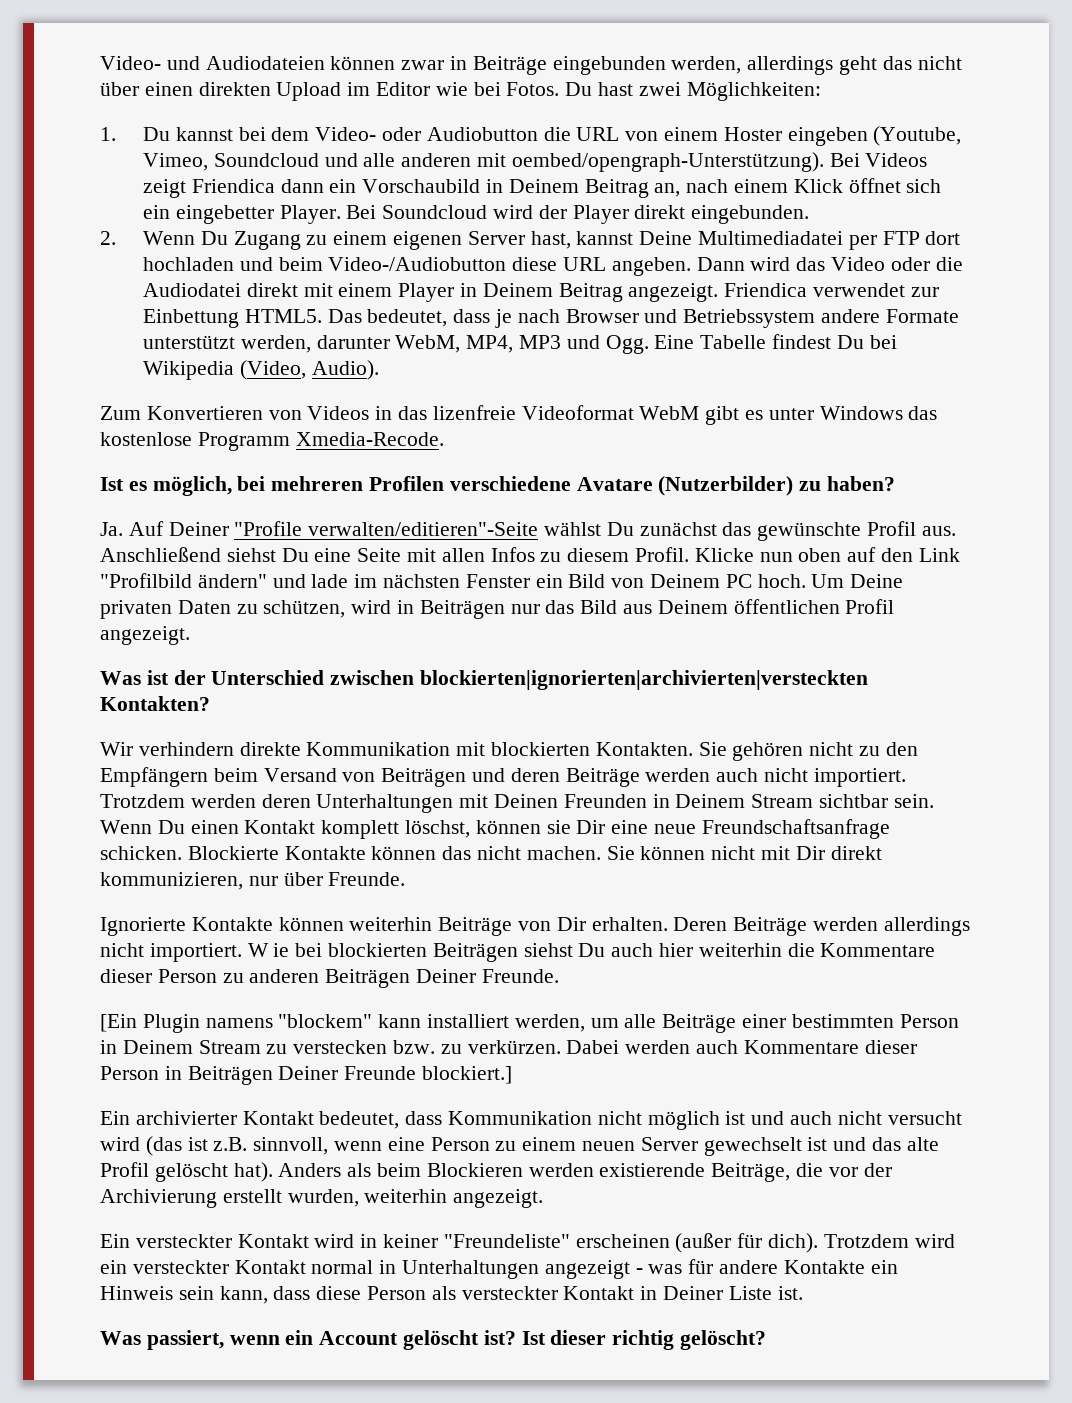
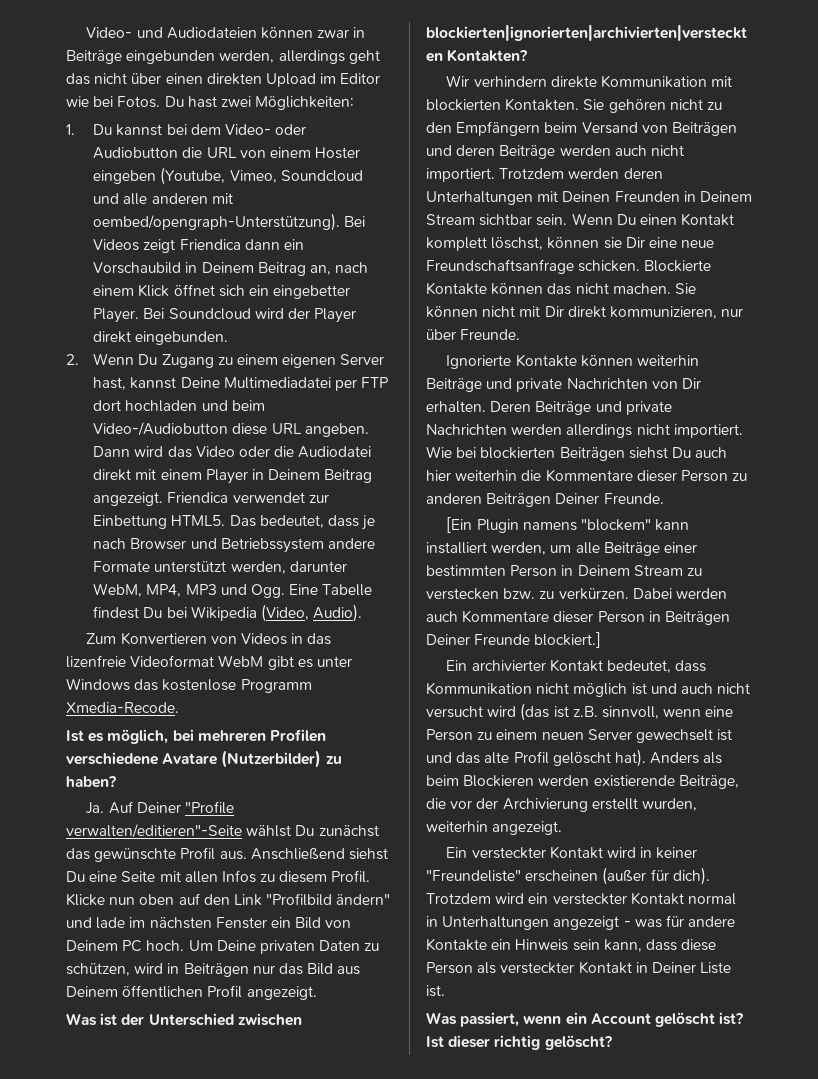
(513, 926) none -> [486,378,648,392] und private Nachrichten
(808, 926) none -> [595,401,672,415] [426,424,507,435] und private Nachrichten
[247,943,290,957] W ie -> [426,446,452,458] Wie

